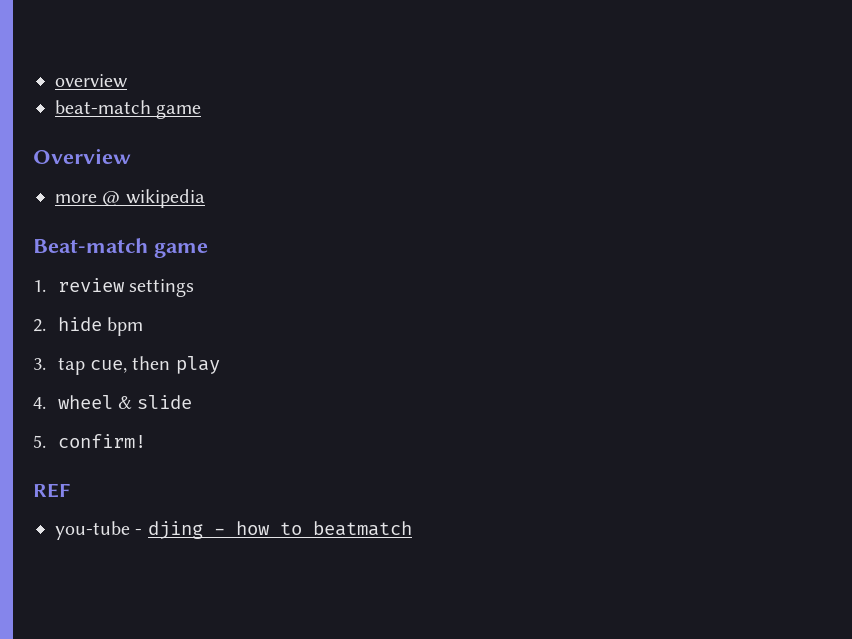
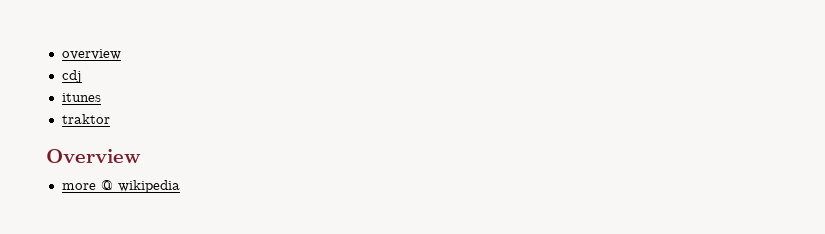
[55,100,202,119] beat-match game -> [61,70,82,83] [61,93,101,102] [61,114,110,124] cdj // itunes // traktor
[33,238,208,258] [33,278,194,297] [33,317,143,336] [33,356,220,375] [33,395,193,409] [33,434,146,448] [33,483,70,498] [55,521,412,540] // Beat-match game // 1. review settings // 2. hide bpm // 3. tap cue, then play // 4. wheel & slide // 5. confirm! // REF // you-tube - djing - how to beatmatch -> (180, 186) none

